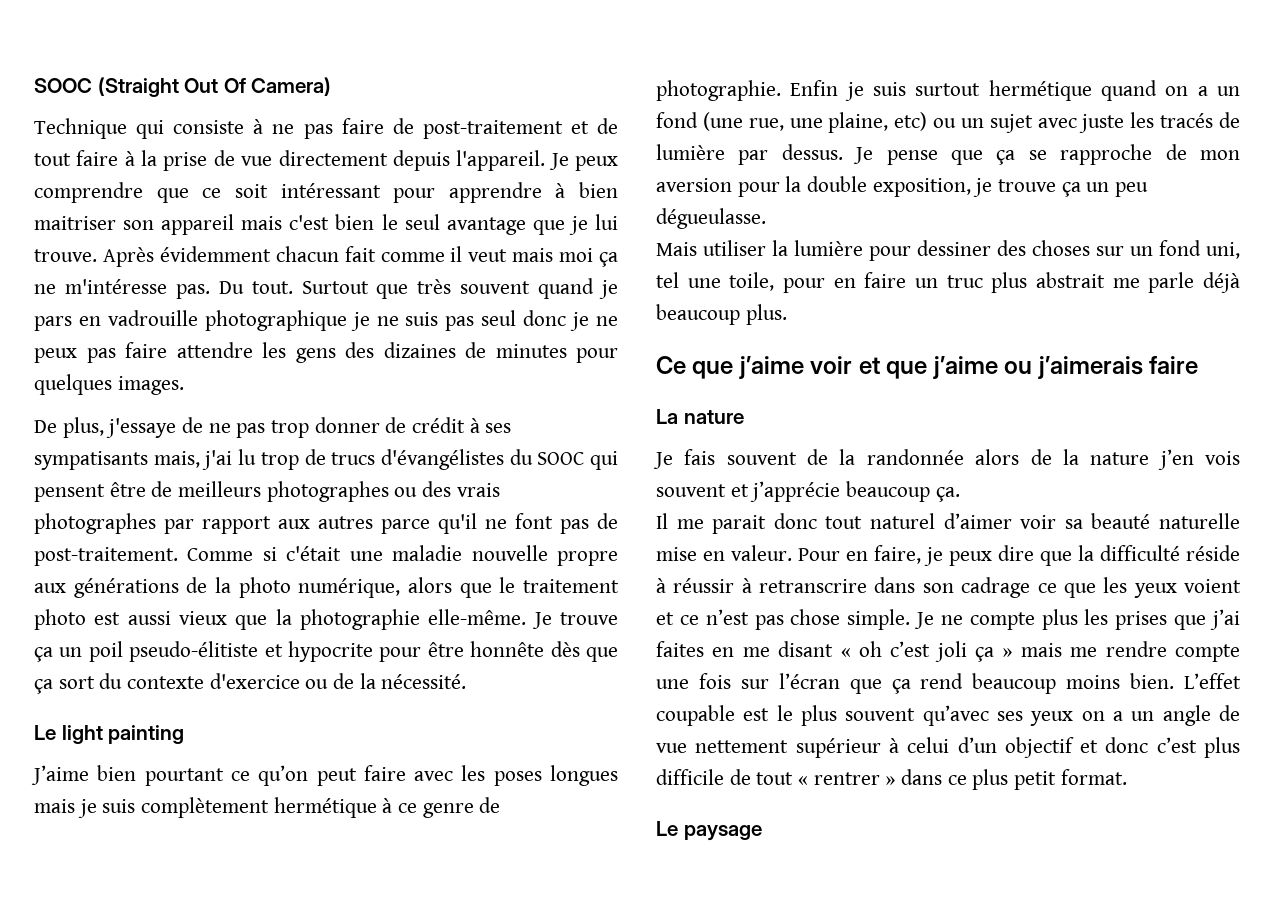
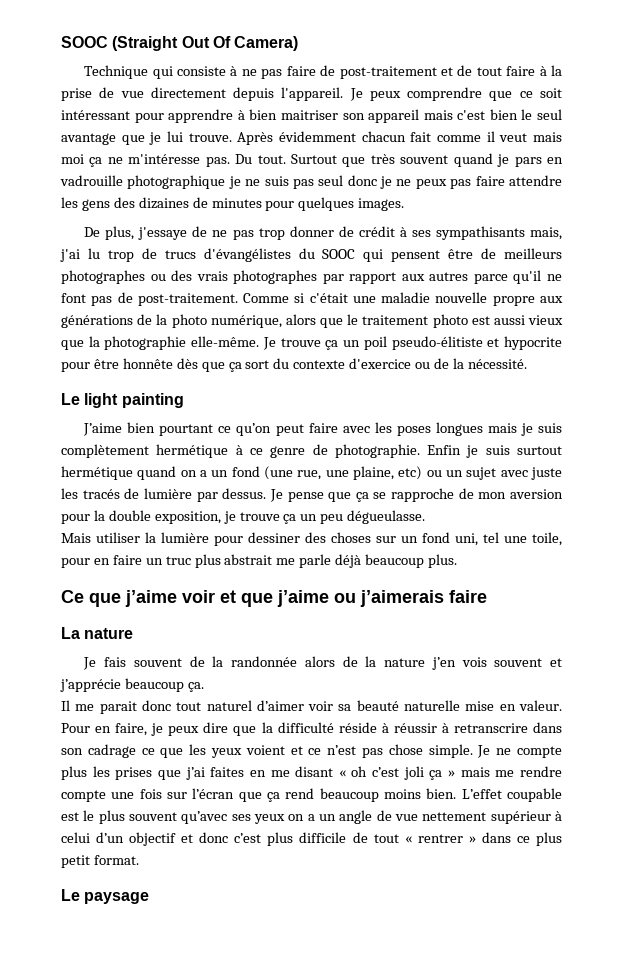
[34,451,148,470] sympatisants -> [435,226,525,240] sympathisants

